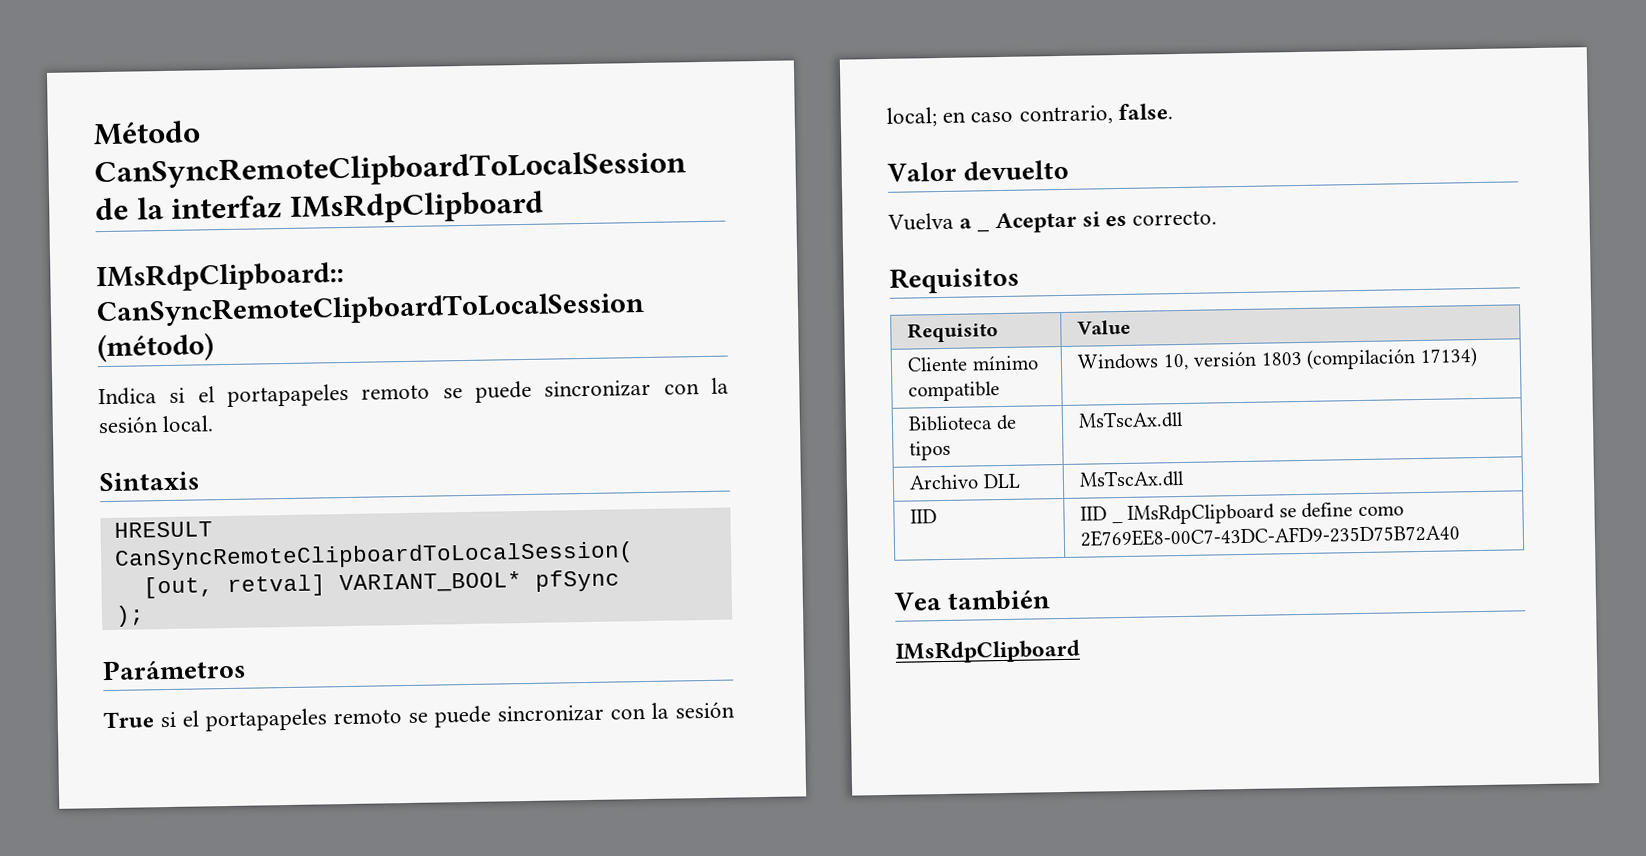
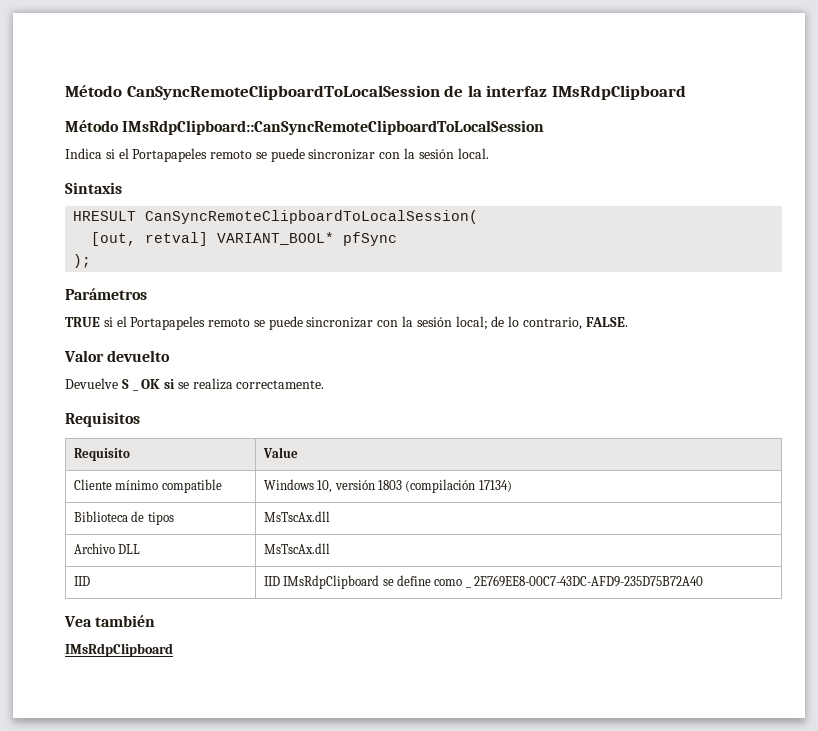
[96,262,344,293] [96,291,645,328] [97,332,214,363] IMsRdpClipboard:: CanSyncRemoteClipboardToLocalSession (método) -> [65,120,545,135] Método IMsRdpClipboard::CanSyncRemoteClipboardToLocalSession
[227,383,349,407] portapapeles -> [132,148,208,162] Portapapeles
[103,708,327,732] True si el portapapeles -> [65,316,206,330] TRUE si el Portapapeles
[942,103,1173,125] [887,159,1070,182] [887,210,1218,234] en caso contrario, false. // Valor devuelto // Vuelva a _ Aceptar si es correcto. -> [491,316,628,330] [64,350,171,362] [65,378,129,389] [132,389,139,391] [141,378,325,390] de lo contrario, FALSE. // Valor devuelto // Devuelve S _ OK si se realiza correctamente.
[1111,519,1123,524] _ -> (280, 581) none
(1404, 511) none -> [465,586,471,588] _

